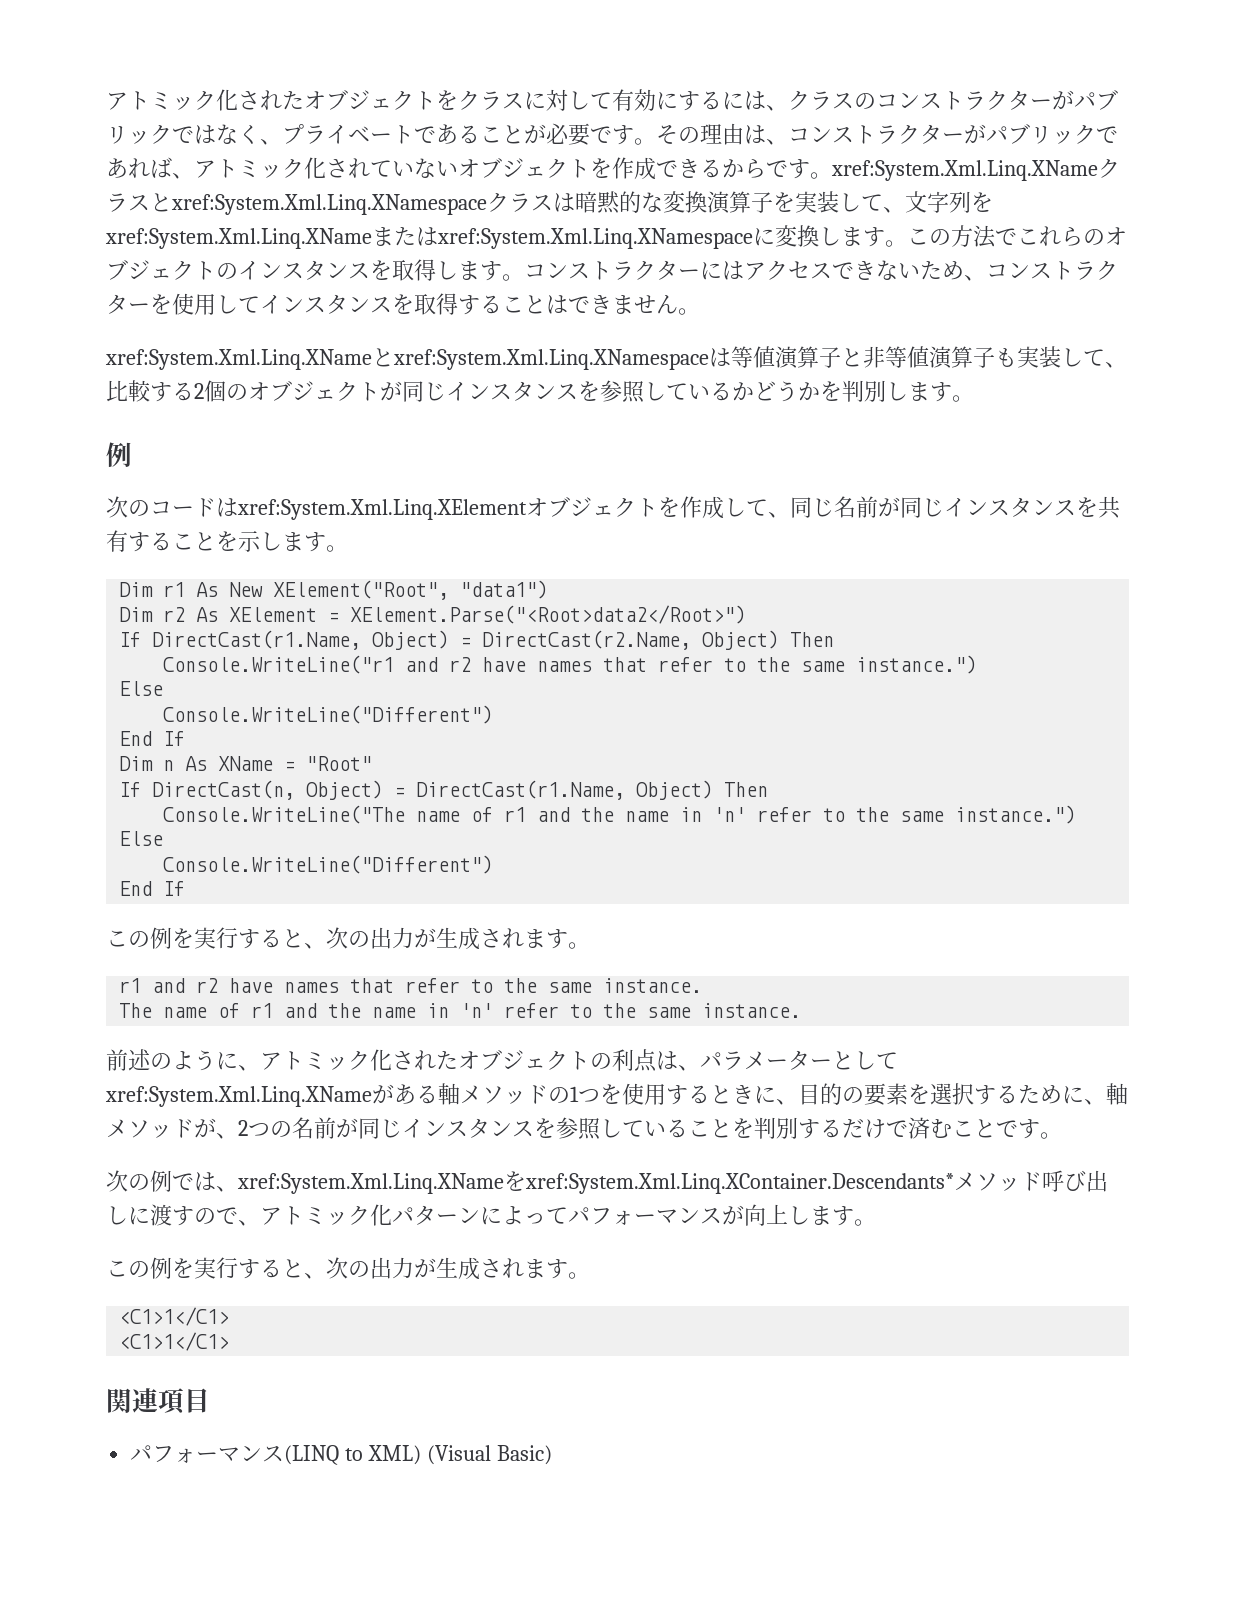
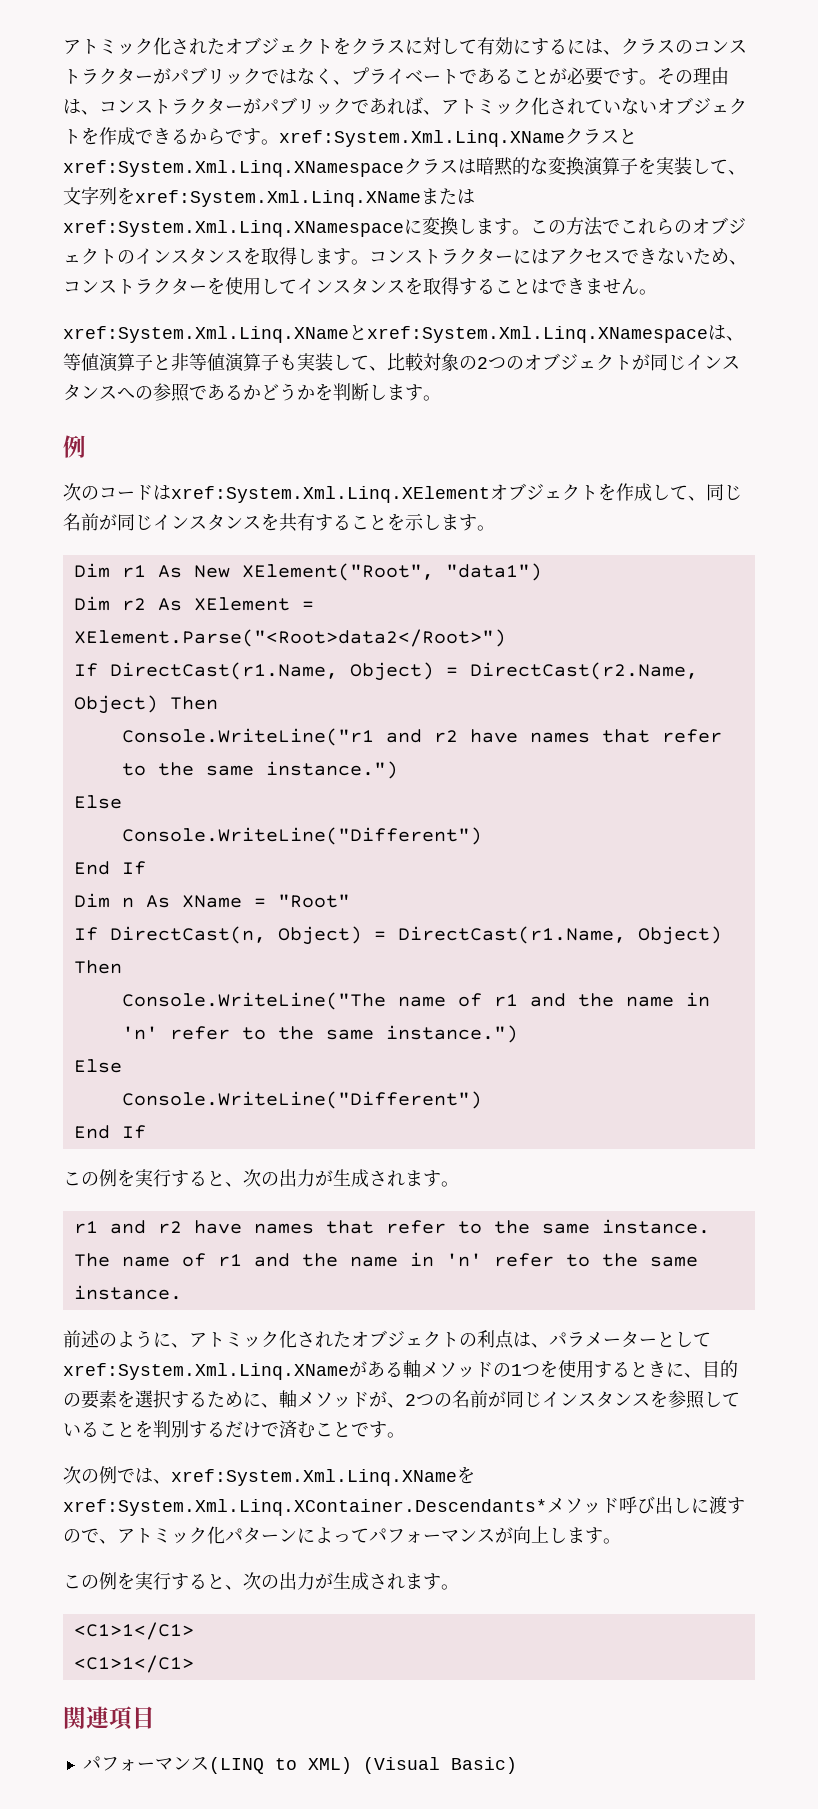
(731, 357) none -> [726,336,744,341] 、
[150,380,226,402] する2個 -> [423,353,506,371] 対象の2つ
[578,380,710,403] を参照してい -> [117,383,225,402] への参照であ
[864,380,886,402] 別 -> [351,383,369,401] 断

